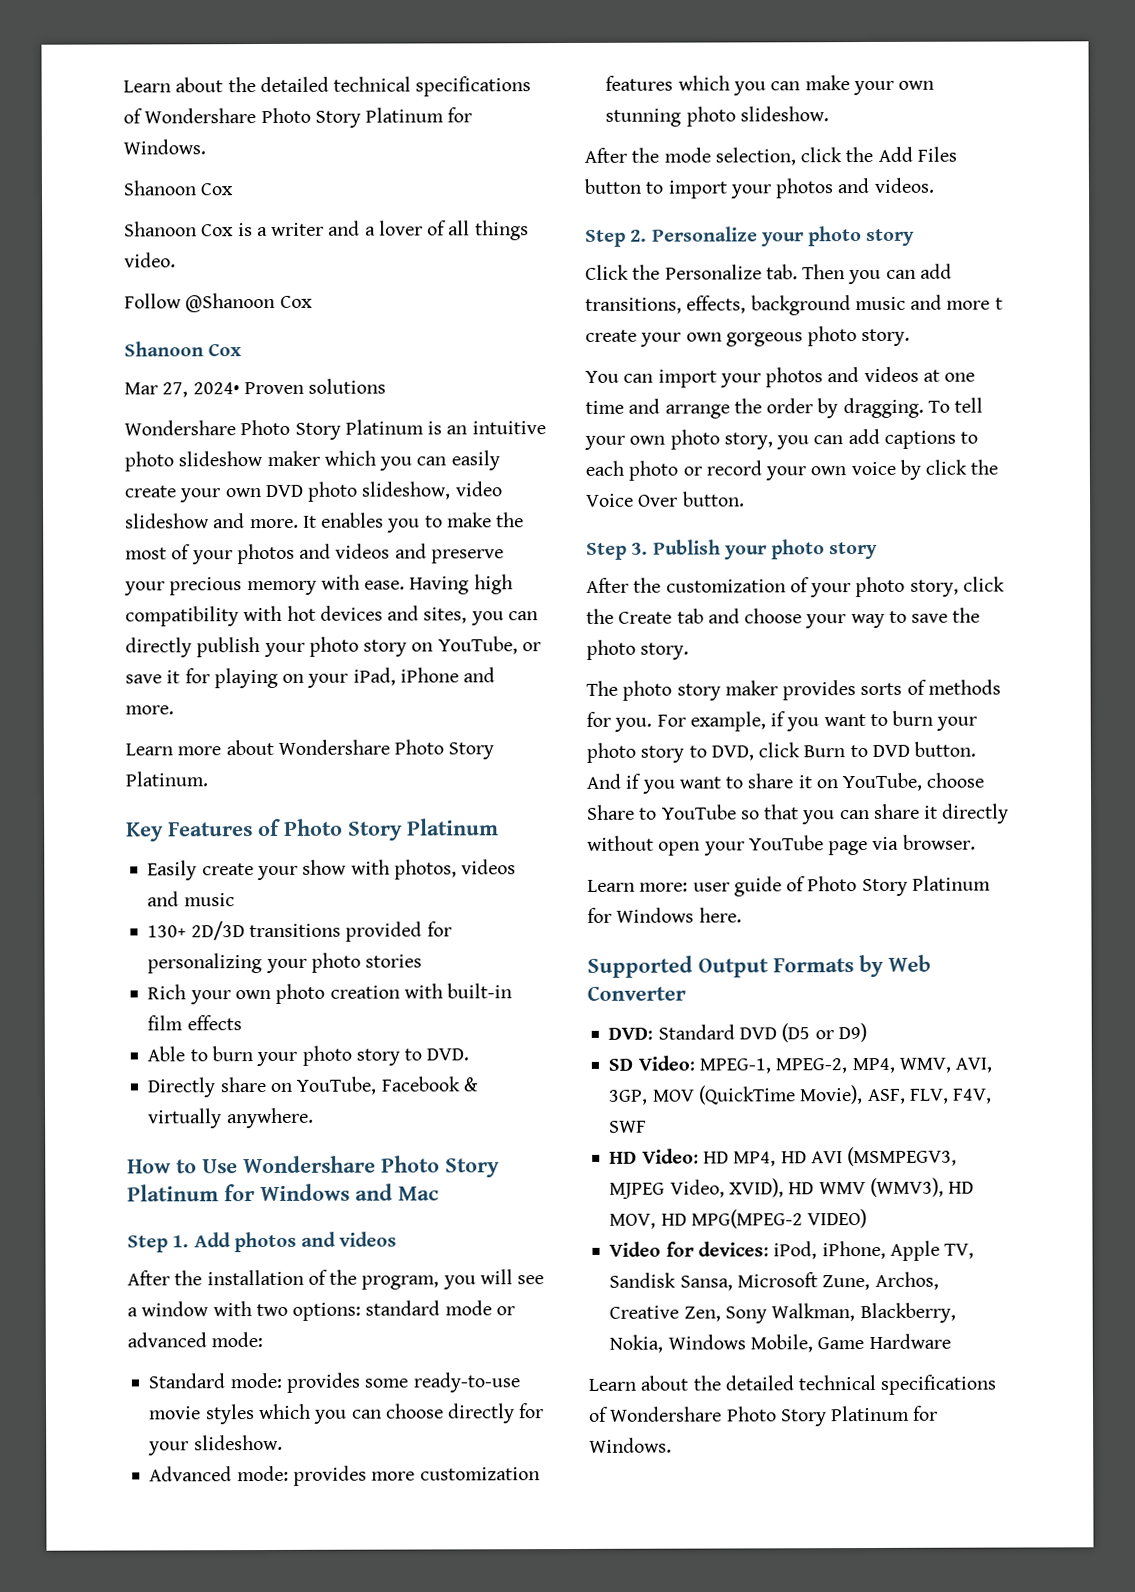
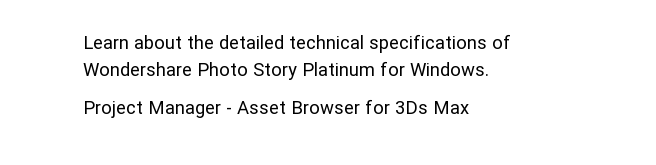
[123,180,235,196] [124,220,529,241] [124,252,176,268] [124,292,313,313] [124,341,243,357] [124,378,387,398] [124,419,546,440] [124,450,500,472] [124,481,503,503] [125,512,525,533] [125,543,504,565] [124,574,513,596] [125,605,538,627] [125,636,541,658] [125,667,496,689] [125,705,174,715] [125,739,495,760] [125,771,208,787] [126,818,499,842] [147,859,517,881] [147,891,235,907] [147,921,452,942] [147,952,423,974] [147,983,513,1005] [147,1015,242,1031] [147,1045,470,1067] [147,1076,478,1098] [148,1107,314,1129] [127,1155,500,1178] [127,1183,439,1202] [127,1231,398,1253] [127,1269,545,1290] [127,1300,515,1321] [127,1332,264,1348] [148,1372,520,1393] [149,1403,545,1425] [148,1434,283,1456] [149,1465,540,1486] [605,75,935,96] [605,106,829,127] [584,146,957,166] [584,177,935,199] [585,226,916,247] [585,263,952,285] [585,294,1003,316] [585,326,911,347] [585,366,976,388] [585,397,984,419] [584,428,979,450] [585,459,999,481] [585,491,745,507] [586,539,879,560] [586,576,1005,598] [586,607,981,629] [586,639,690,660] [586,679,1001,701] [586,710,978,732] [586,741,977,763] [586,772,985,794] [587,803,1010,825] [587,834,976,856] [587,875,991,897] [587,907,742,923] [587,954,931,978] [587,985,686,1001] [608,1023,867,1043] [608,1055,993,1074] [608,1085,993,1105] [609,1120,648,1133] [609,1146,958,1167] [609,1177,975,1199] [609,1209,868,1229] [609,1240,975,1261] [609,1271,939,1291] [609,1302,956,1324] [609,1333,951,1353] [588,1374,997,1395] [589,1405,939,1427] [589,1437,672,1453] Shanoon Cox // Shanoon Cox is a writer and a lover of all things video. // Follow @Shanoon Cox // Shanoon Cox // Mar 27, 2024• Proven solutions // Wondershare Photo Story Platinum is an intuitive photo slideshow maker which you can easily create your own DVD photo slideshow, video slideshow and more. It enables you to make the most of your photos and videos and preserve your precious memory with ease. Having high compatibility with hot devices and sites, you can directly publish your photo story on YouTube, or save it for playing on your iPad, iPhone and more. // Learn more about Wondershare Photo Story Platinum. // Key Features of Photo Story Platinum // Easily create your show with photos, videos and music // 130+ 2D/3D transitions provided for personalizing your photo stories // Rich your own photo creation with built-in film effects // Able to burn your photo story to DVD. // Directly share on YouTube, Facebook & virtually anywhere. // How to Use Wondershare Photo Story Platinum for Windows and Mac // Step 1. Add photos and videos // After the installation of the program, you will see a window with two options: standard mode or advanced mode: // Standard mode: provides some ready-to-use movie styles which you can choose directly for your slideshow. // Advanced mode: provides more customization features which you can make your own stunning photo slideshow. // After the mode selection, click the Add Files button to import your photos and videos. // Step 2. Personalize your photo story // Click the Personalize tab. Then you can add transitions, effects, background music and more t create your own gorgeous photo story. // You can import your photos and videos at one time and arrange the order by dragging. To tell your own photo story, you can add captions to each photo or record your own voice by click the Voice Over button. // Step 3. Publish your photo story // After the customization of your photo story, click the Create tab and choose your way to save the photo story. // The photo story maker provides sorts of methods for you. For example, if you want to burn your photo story to DVD, click Burn to DVD button. And if you want to share it on YouTube, choose Share to YouTube so that you can share it directly without open your YouTube page via browser. // Learn more: user guide of Photo Story Platinum for Windows here. // Supported Output Formats by Web Converter // DVD: Standard DVD (D5 or D9) // SD Video: MPEG-1, MPEG-2, MP4, WMV, AVI, 3GP, MOV (QuickTime Movie), ASF, FLV, F4V, SWF // HD Video: HD MP4, HD AVI (MSMPEGV3, MJPEG Video, XVID), HD WMV (WMV3), HD MOV, HD MPG(MPEG-2 VIDEO) // Video for devices: iPod, iPhone, Apple TV, Sandisk Sansa, Microsoft Zune, Archos, Creative Zen, Sony Walkman, Blackberry, Nokia, Windows Mobile, Game Hardware // Learn about the detailed technical specifications of Wondershare Photo Story Platinum for Windows. -> [83,99,469,118] Project Manager - Asset Browser for 3Ds Max

